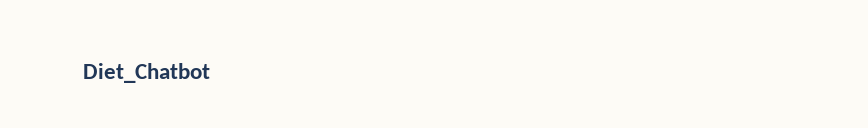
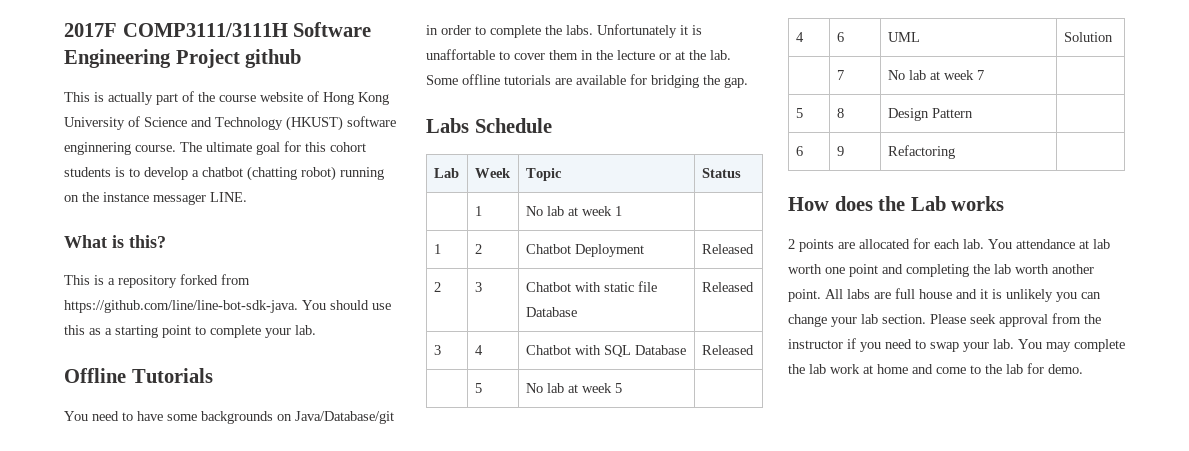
[83,63,210,83] Diet_Chatbot -> [64,22,372,37] [64,49,302,68] [64,91,389,105] [64,116,396,131] [64,141,366,155] [64,166,384,181] [64,192,247,205] [64,235,166,248] [64,274,250,288] [64,300,391,313] [64,325,316,338] [64,368,213,383] [64,411,394,424] [426,24,702,38] [426,49,731,60] [426,74,748,88] [426,118,552,133] [433,168,459,178] [474,168,511,178] [525,168,562,181] [701,168,741,178] [474,206,482,216] [525,206,622,216] [433,244,441,254] [474,244,482,254] [525,244,644,257] [701,244,754,254] [433,282,441,292] [474,282,482,292] [525,281,657,292] [525,307,577,317] [701,282,754,292] [433,345,441,355] [474,345,483,355] [525,345,686,357] [701,345,754,355] [474,383,482,393] [525,383,622,393] [795,32,804,42] [836,32,844,42] [887,32,920,42] [1063,32,1113,42] [836,70,844,80] [887,70,984,80] [795,108,803,118] [836,108,844,118] [887,108,973,121] [795,146,803,156] [836,146,844,156] [887,145,955,159] [788,196,1005,211] [788,238,1110,252] [788,264,1094,277] [788,288,1101,302] [788,313,1101,327] [788,338,1125,352] [788,363,1083,374] 2017F COMP3111/3111H Software Engineering Project github // This is actually part of the course website of Hong Kong University of Science and Technology (HKUST) software enginnering course. The ultimate goal for this cohort students is to develop a chatbot (chatting robot) running on the instance messager LINE. // What is this? // This is a repository forked from https://github.com/line/line-bot-sdk-java. You should use this as a starting point to complete your lab. // Offline Tutorials // You need to have some backgrounds on Java/Database/git in order to complete the labs. Unfortunately it is unaffortable to cover them in the lecture or at the lab. Some offline tutorials are available for bridging the gap. // Labs Schedule // Lab | Week | Topic | Status // | 1 | No lab at week 1 | // 1 | 2 | Chatbot Deployment | Released // 2 | 3 | Chatbot with static file Database | Released // 3 | 4 | Chatbot with SQL Database | Released // | 5 | No lab at week 5 | // 4 | 6 | UML | Solution // | 7 | No lab at week 7 | // 5 | 8 | Design Pattern | // 6 | 9 | Refactoring | // How does the Lab works // 2 points are allocated for each lab. You attendance at lab worth one point and completing the lab worth another point. All labs are full house and it is unlikely you can change your lab section. Please seek approval from the instructor if you need to swap your lab. You may complete the lab work at home and come to the lab for demo.

